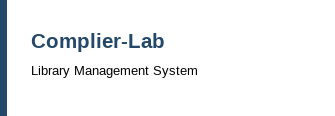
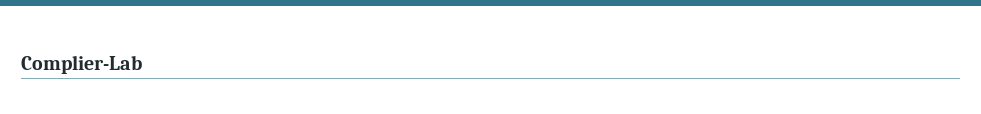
[31,66,198,78] // Library Management System -> (142, 64) none

